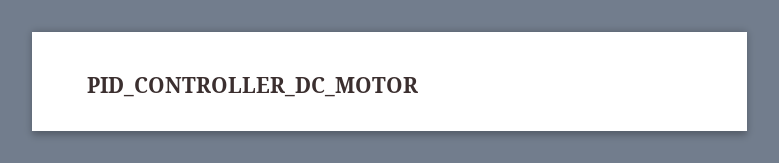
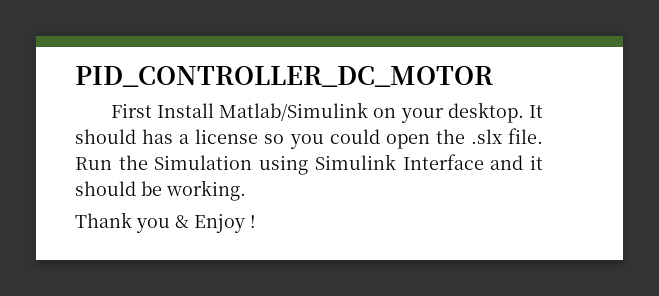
(418, 87) none -> [110,102,543,123] [75,128,543,149] [75,154,543,175] [75,180,246,201] [75,212,256,233] // First Install Matlab/Simulink on your desktop. It should has a license so you could open the .slx file. Run the Simulation using Simulink Interface and it should be working. // Thank you & Enjoy !

